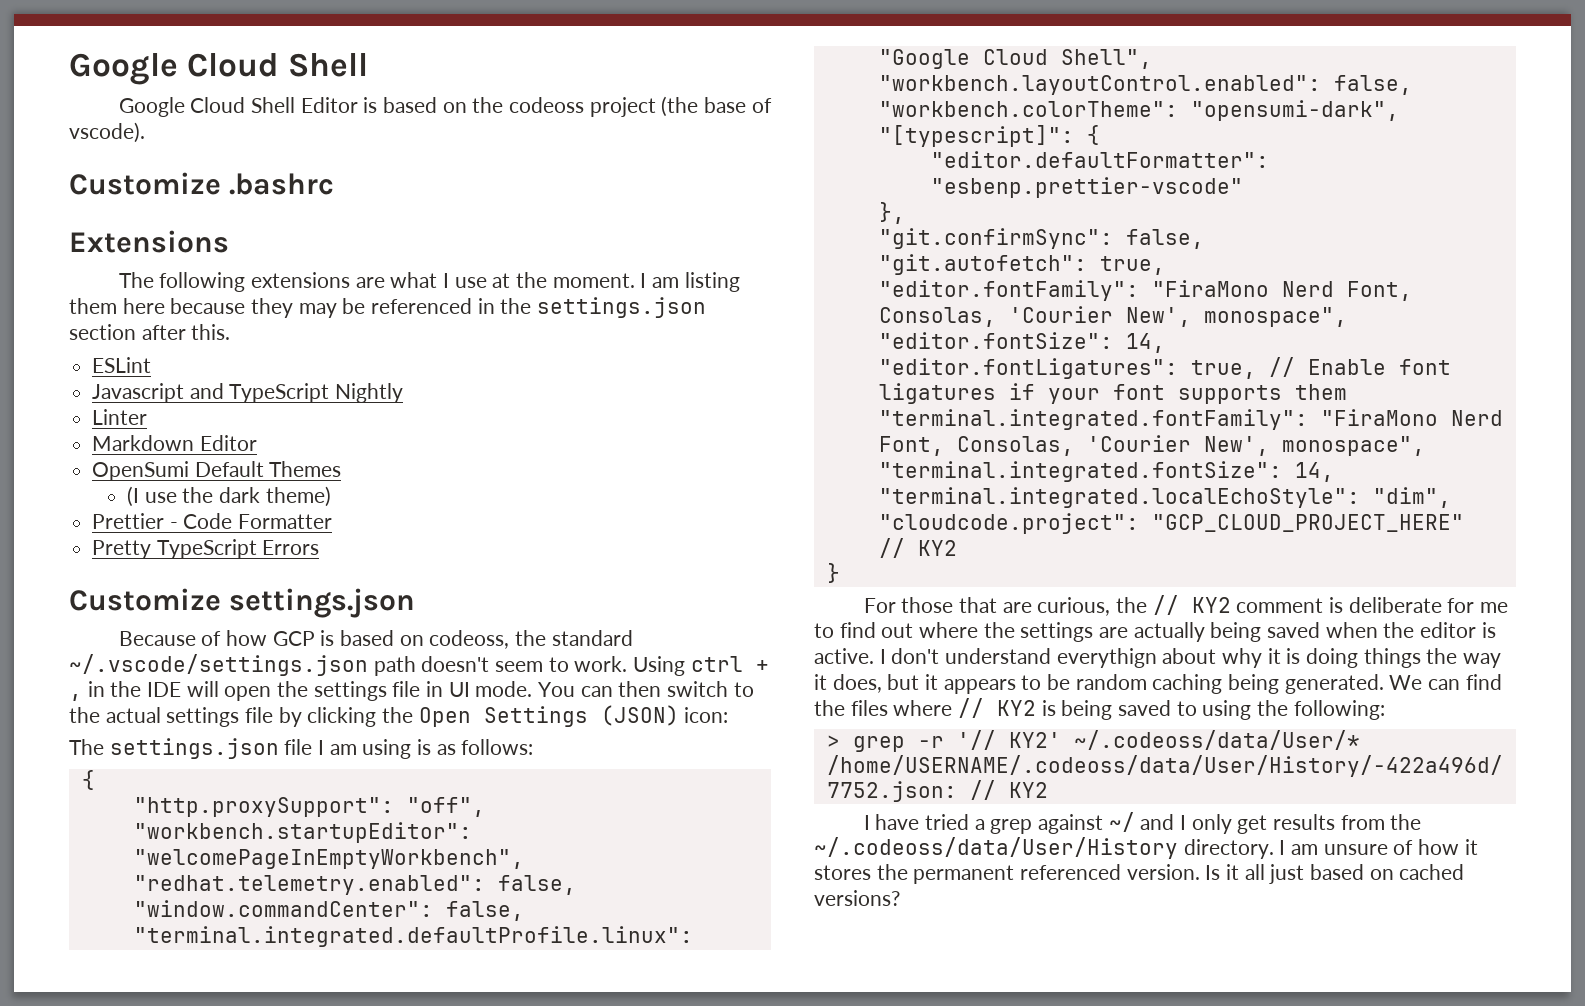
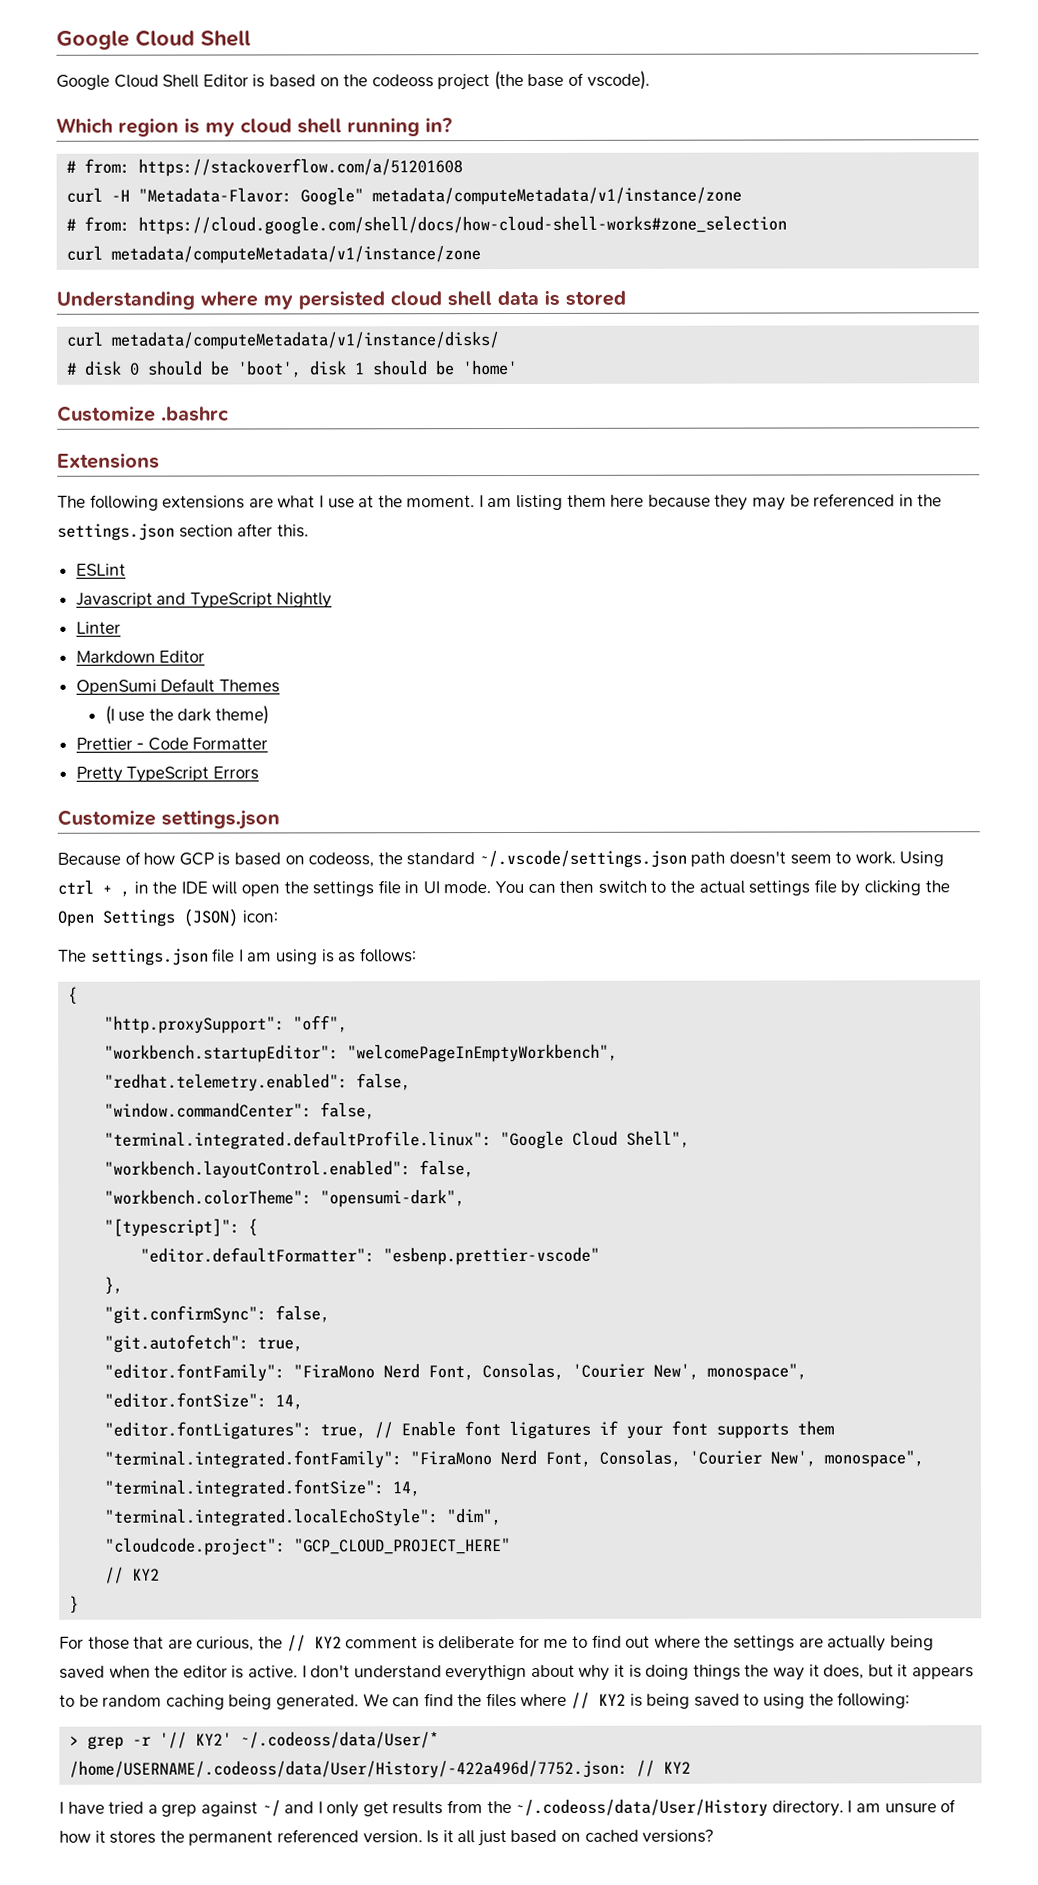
(145, 132) none -> [56,117,453,137] [66,158,464,177] [66,186,743,206] [66,215,788,235] [66,245,482,264] [56,289,626,310] [66,331,500,350] [66,360,519,378] // Which region is my cloud shell running in? // # from: https://stackoverflow.com/a/51201608 // curl -H "Metadata-Flavor: Google" metadata/computeMetadata/v1/instance/zone // # from: https://cloud.google.com/shell/docs/how-cloud-shell-works#zone_selection // curl metadata/computeMetadata/v1/instance/zone // Understanding where my persisted cloud shell data is stored // curl metadata/computeMetadata/v1/instance/disks/ // # disk 0 should be 'boot', disk 1 should be 'home'

